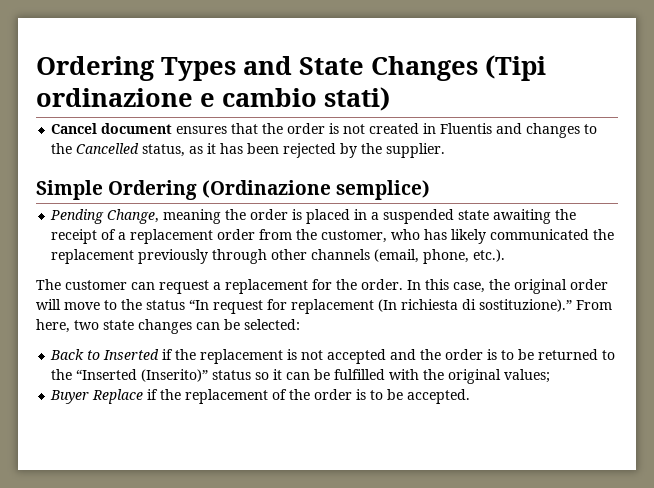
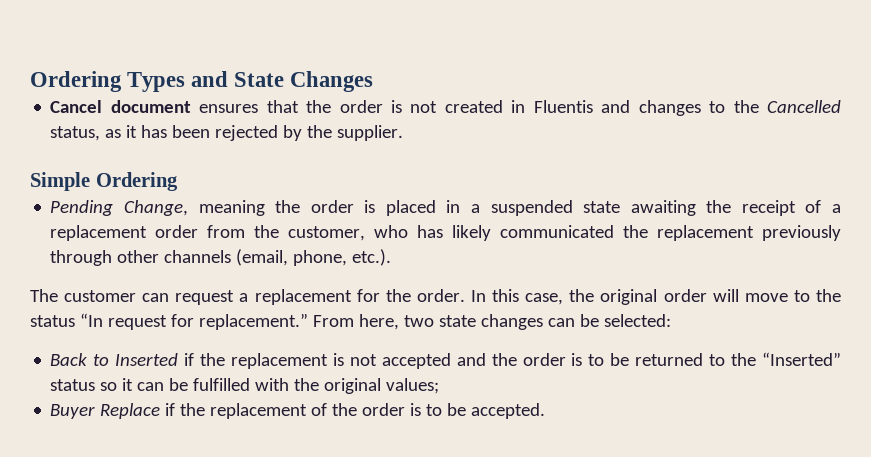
[485,55,546,81] [36,87,390,111] (Tipi ordinazione e cambio stati) -> (374, 81) none
[202,180,431,200] (Ordinazione semplice) -> (178, 181) none
[291,299,572,314] replacement (In richiesta di sostituzione).” -> [198,313,308,330] replacement.”
[76,369,209,382] “Inserted (Inserito)” -> [761,352,841,366] “Inserted”

